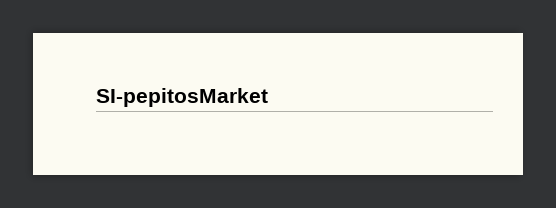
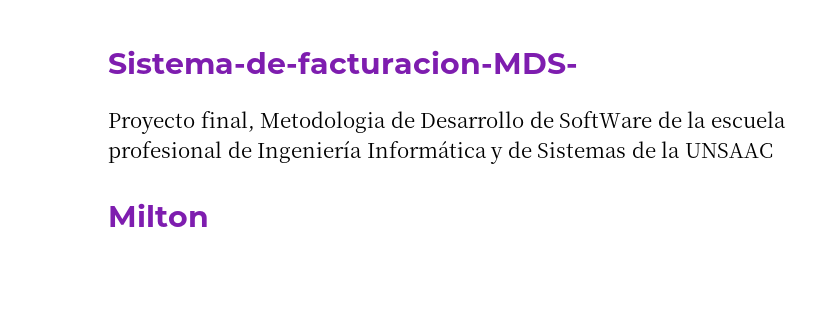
[96,88,268,107] SI-pepitosMarket -> [108,50,578,74] [108,111,786,134] [108,141,773,164] [108,203,209,227] Sistema-de-facturacion-MDS- // Proyecto final, Metodologia de Desarrollo de SoftWare de la escuela profesional de Ingeniería Informática y de Sistemas de la UNSAAC // Milton

